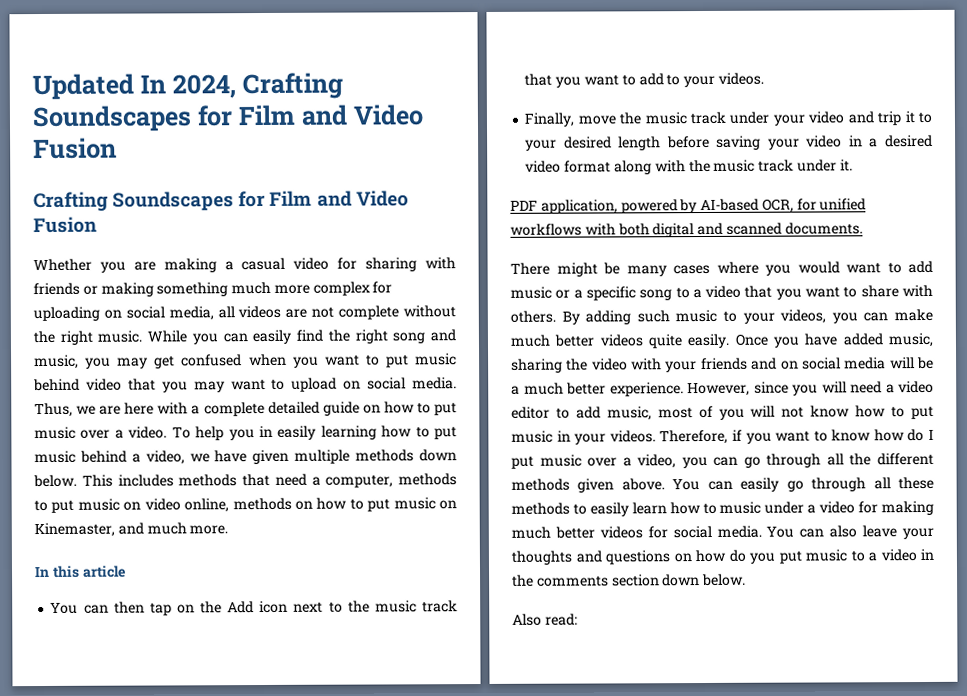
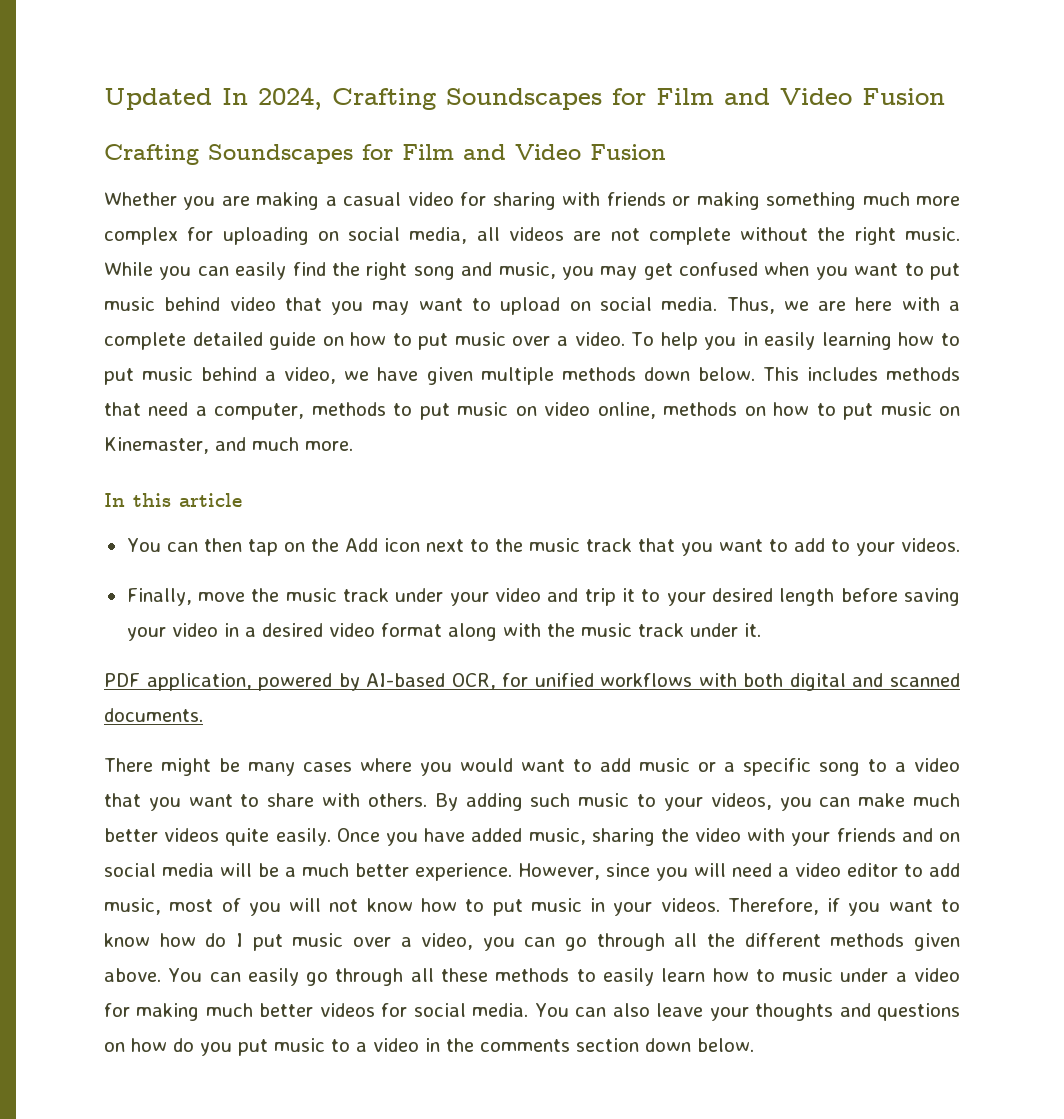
[512,613,578,626] // Also read: -> (754, 1045) none

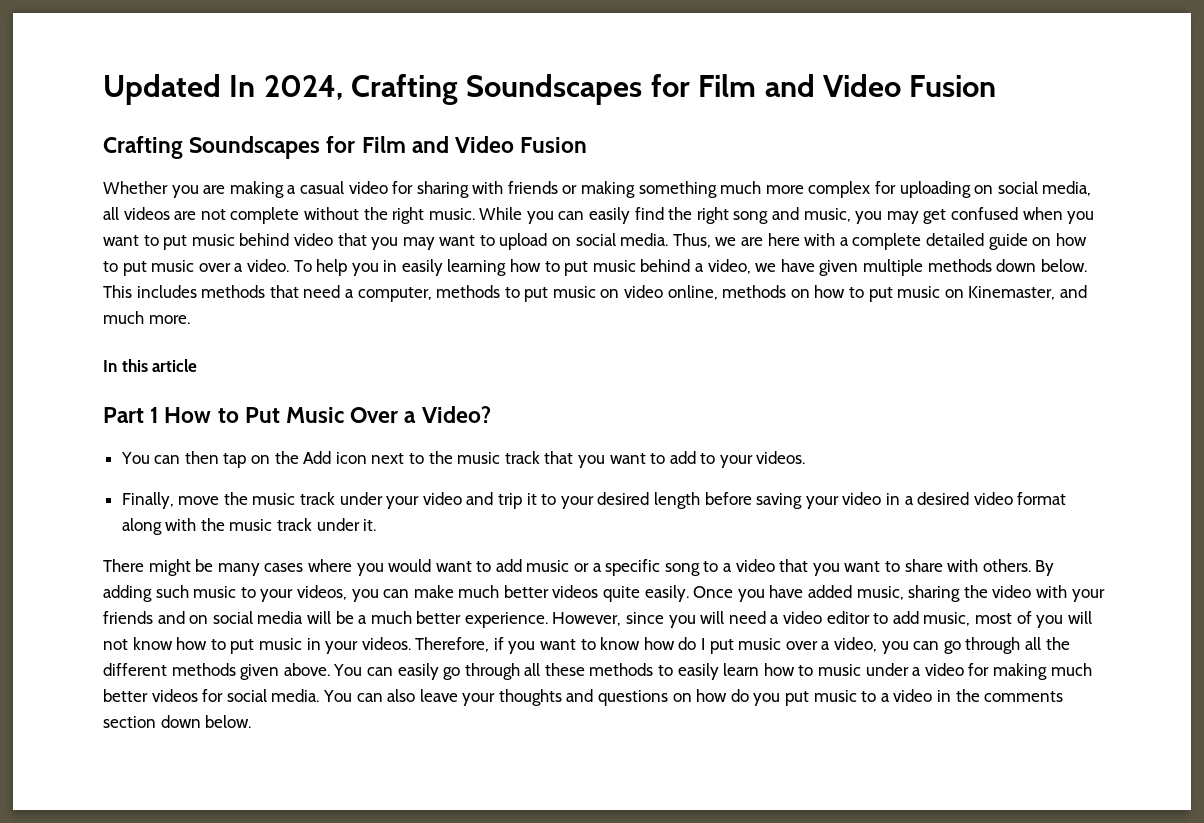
(242, 500) none -> [103,406,491,423] // Part 1 How to Put Music Over a Video?
[104,673,961,691] [104,708,203,722] // PDF application, powered by AI-based OCR, for unified workflows with both digital and scanned documents. -> (377, 525) none

